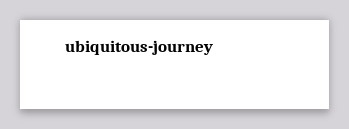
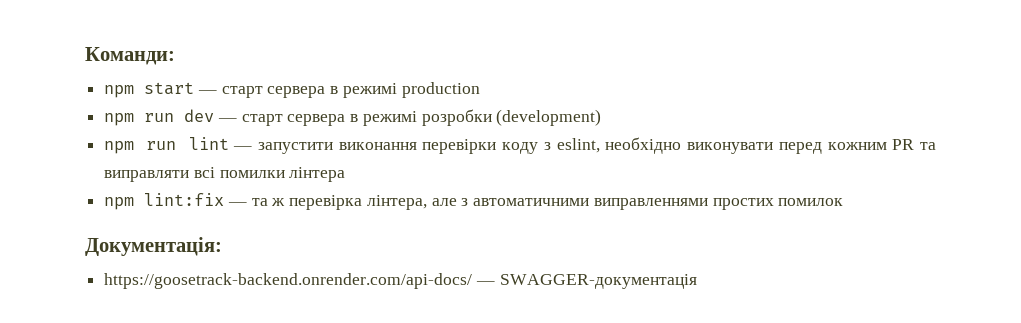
[65,40,213,55] ubiquitous-journey -> [85,47,175,65] [104,82,480,98] [104,109,602,126] [104,137,936,154] [104,167,346,182] [104,193,844,210] [85,237,222,256] [104,273,697,289] Команди: // npm start — старт сервера в режимі production // npm run dev — старт сервера в режимі розробки (development) // npm run lint — запустити виконання перевірки коду з eslint, необхідно виконувати перед кожним PR та виправляти всі помилки лінтера // npm lint:fix — та ж перевірка лінтера, але з автоматичними виправленнями простих помилок // Документація: // https://goosetrack-backend.onrender.com/api-docs/ — SWAGGER-документація

